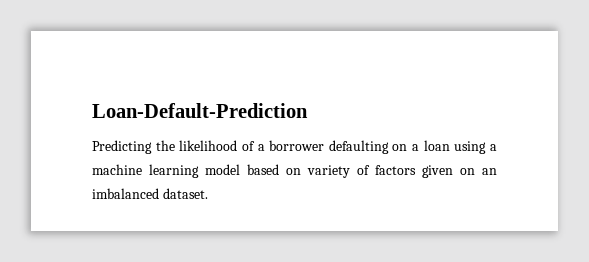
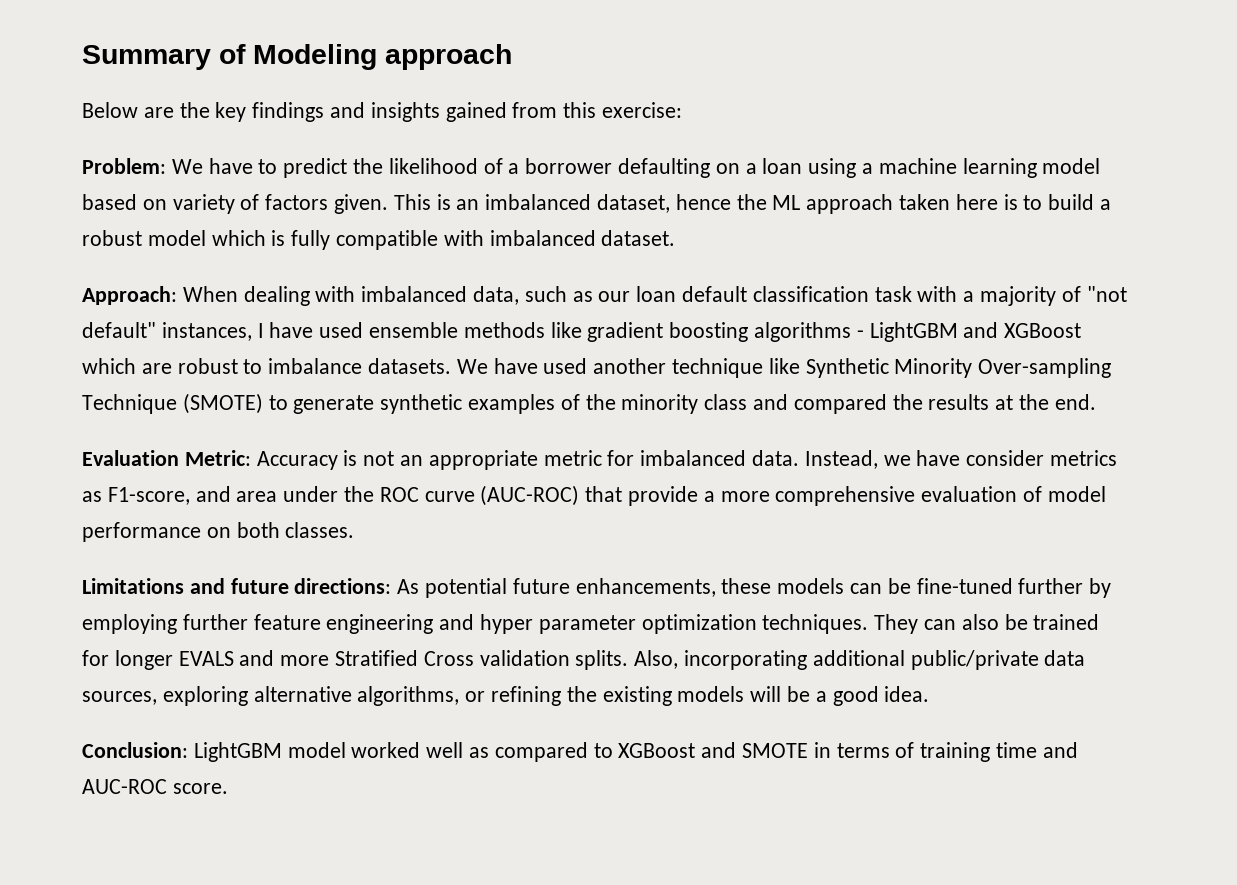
[92,103,308,118] [92,140,152,154] Loan-Default-Prediction // Predicting -> [82,44,512,70] [82,102,683,122] [82,158,348,178] Summary of Modeling approach // Below are the key findings and insights gained from this exercise: // Problem: We have to predict
[422,165,497,178] [92,188,208,199] given on an imbalanced dataset. -> [334,194,1112,214] [82,230,676,250] [82,286,1127,306] [82,322,1082,342] [82,358,1112,378] [82,393,1096,414] [82,450,1118,470] [82,485,1106,506] [82,522,355,542] [82,578,1112,598] [82,614,1100,634] [82,650,1086,670] [82,686,930,706] [82,742,1078,762] [82,779,228,794] given. This is an imbalanced dataset, hence the ML approach taken here is to build a robust model which is fully compatible with imbalanced dataset. // Approach: When dealing with imbalanced data, such as our loan default classification task with a majority of "not default" instances, I have used ensemble methods like gradient boosting algorithms - LightGBM and XGBoost which are robust to imbalance datasets. We have used another technique like Synthetic Minority Over-sampling Technique (SMOTE) to generate synthetic examples of the minority class and compared the results at the end. // Evaluation Metric: Accuracy is not an appropriate metric for imbalanced data. Instead, we have consider metrics as F1-score, and area under the ROC curve (AUC-ROC) that provide a more comprehensive evaluation of model performance on both classes. // Limitations and future directions: As potential future enhancements, these models can be fine-tuned further by employing further feature engineering and hyper parameter optimization techniques. They can also be trained for longer EVALS and more Stratified Cross validation splits. Also, incorporating additional public/private data sources, exploring alternative algorithms, or refining the existing models will be a good idea. // Conclusion: LightGBM model worked well as compared to XGBoost and SMOTE in terms of training time and AUC-ROC score.

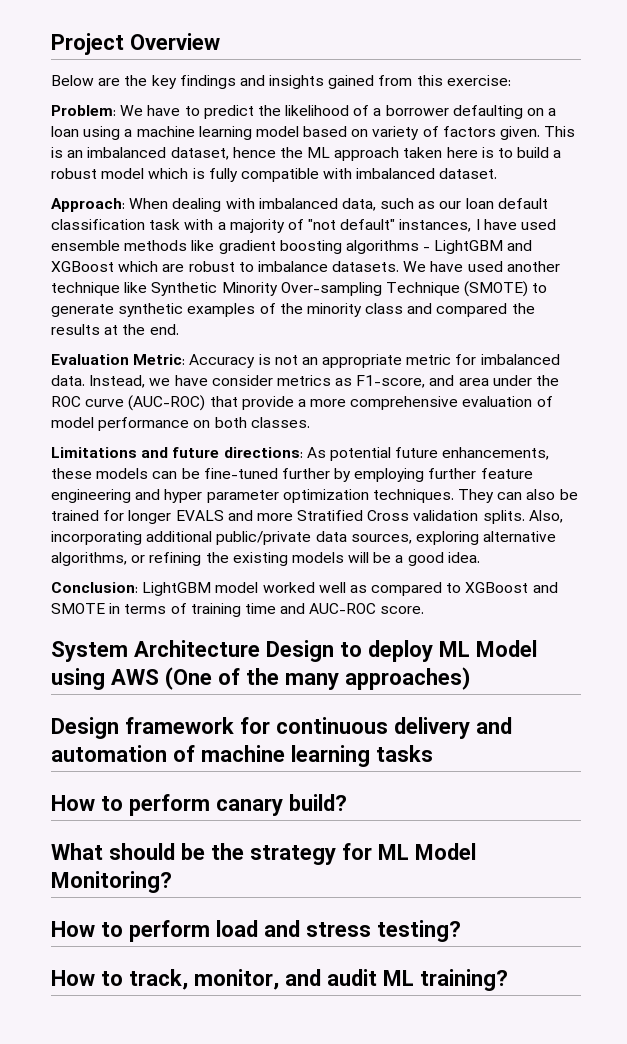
[82,44,512,70] Summary of Modeling approach -> [51,33,220,55] Project Overview
(228, 788) none -> [51,640,537,662] [51,667,471,690] [51,717,512,739] [51,745,433,767] [51,794,347,816] [51,843,476,865] [51,871,172,893] [51,920,461,942] [51,969,508,991] // System Architecture Design to deploy ML Model using AWS (One of the many approaches) // Design framework for continuous delivery and automation of machine learning tasks // How to perform canary build? // What should be the strategy for ML Model Monitoring? // How to perform load and stress testing? // How to track, monitor, and audit ML training?

